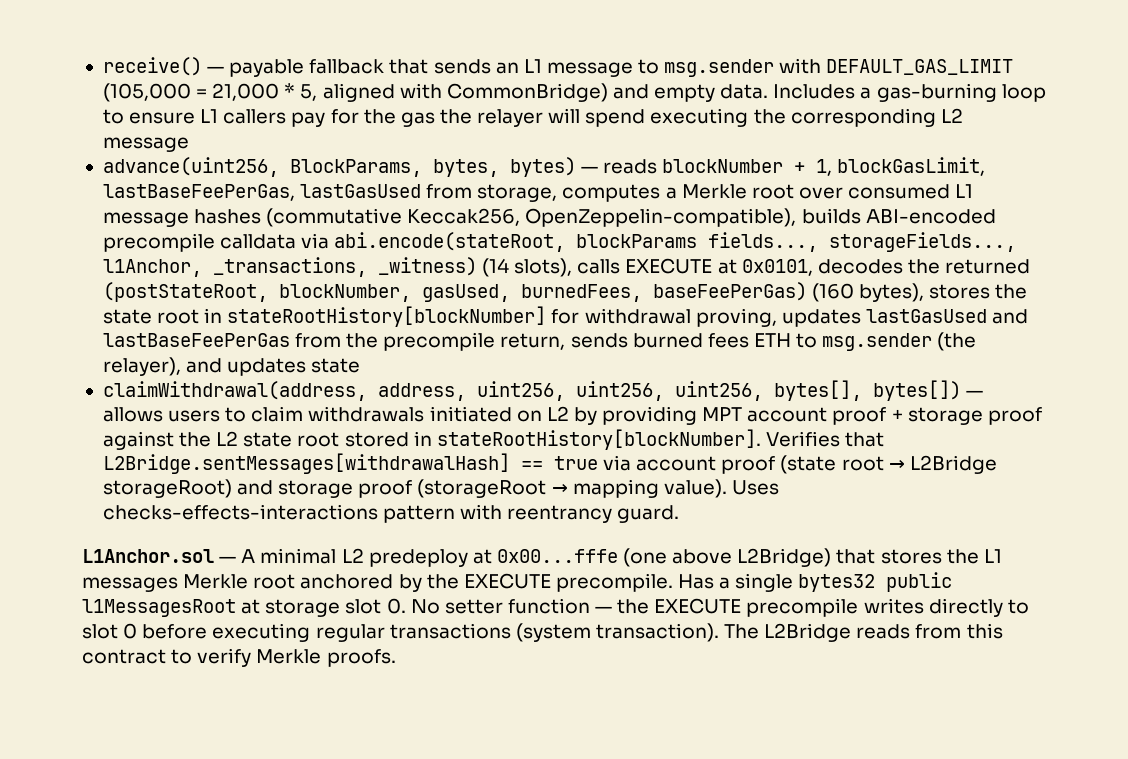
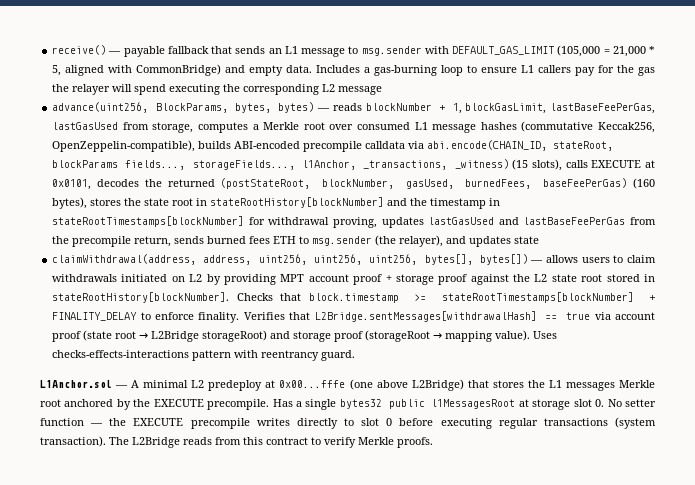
[334,232,566,252] abi.encode(stateRoot, -> [427,140,614,151] abi.encode(CHAIN_ID, stateRoot,
[482,258,510,277] (14 -> [512,159,529,170] (15
(547, 316) none -> [387,198,501,209] [52,216,245,227] and the timestamp in stateRootTimestamps[blockNumber]
(761, 439) none -> [236,292,656,303] [52,312,240,323] Checks that block.timestamp >= stateRootTimestamps[blockNumber] + FINALITY_DELAY to enforce finality.

